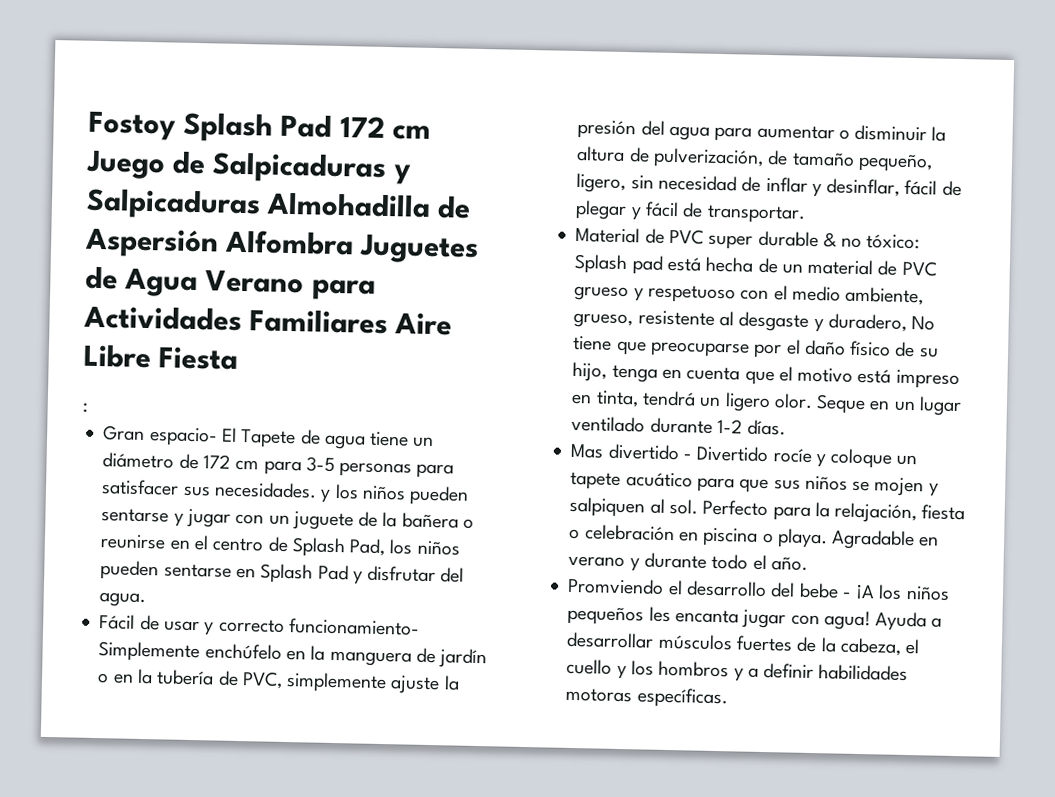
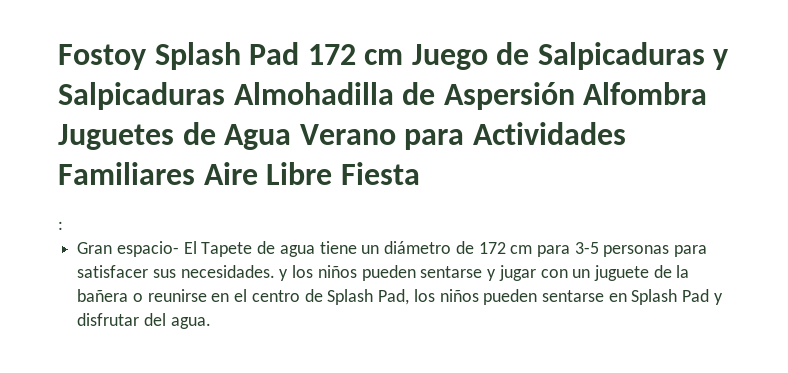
[99,614,420,636] [98,641,488,669] [97,668,460,695] [577,119,947,142] [576,145,933,173] [576,172,962,198] [575,199,806,224] [575,226,921,250] [574,253,937,277] [574,284,925,306] [573,310,936,333] [573,335,939,359] [572,361,960,390] [571,390,962,417] [571,415,787,436] [570,443,918,469] [570,471,939,497] [569,496,966,524] [569,524,940,551] [568,552,808,572] [567,577,950,601] [567,606,943,632] [566,631,921,656] [566,658,909,682] [565,687,728,709] // Fácil de usar y correcto funcionamiento- Simplemente enchúfelo en la manguera de jardín o en la tubería de PVC, simplemente ajuste la presión del agua para aumentar o disminuir la altura de pulverización, de tamaño pequeño, ligero, sin necesidad de inflar y desinflar, fácil de plegar y fácil de transportar. // Material de PVC super durable & no tóxico: Splash pad está hecha de un material de PVC grueso y respetuoso con el medio ambiente, grueso, resistente al desgaste y duradero, No tiene que preocuparse por el daño físico de su hijo, tenga en cuenta que el motivo está impreso en tinta, tendrá un ligero olor. Seque en un lugar ventilado durante 1-2 días. // Mas divertido - Divertido rocíe y coloque un tapete acuático para que sus niños se mojen y salpiquen al sol. Perfecto para la relajación, fiesta o celebración en piscina o playa. Agradable en verano y durante todo el año. // Promviendo el desarrollo del bebe - ¡A los niños pequeños les encanta jugar con agua! Ayuda a desarrollar músculos fuertes de la cabeza, el cuello y los hombros y a definir habilidades motoras específicas. -> (211, 323) none

